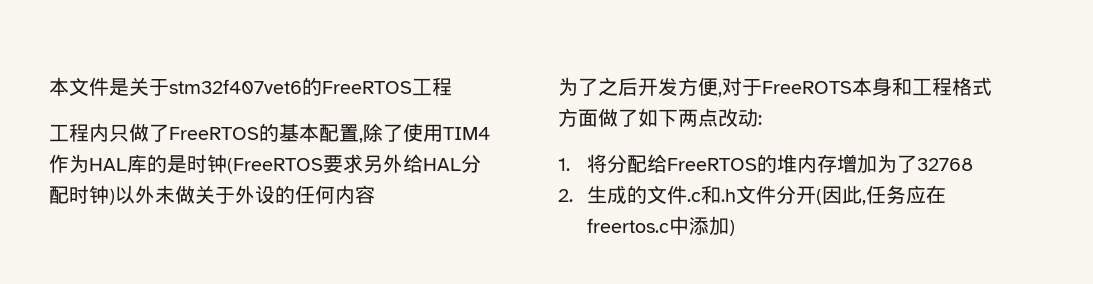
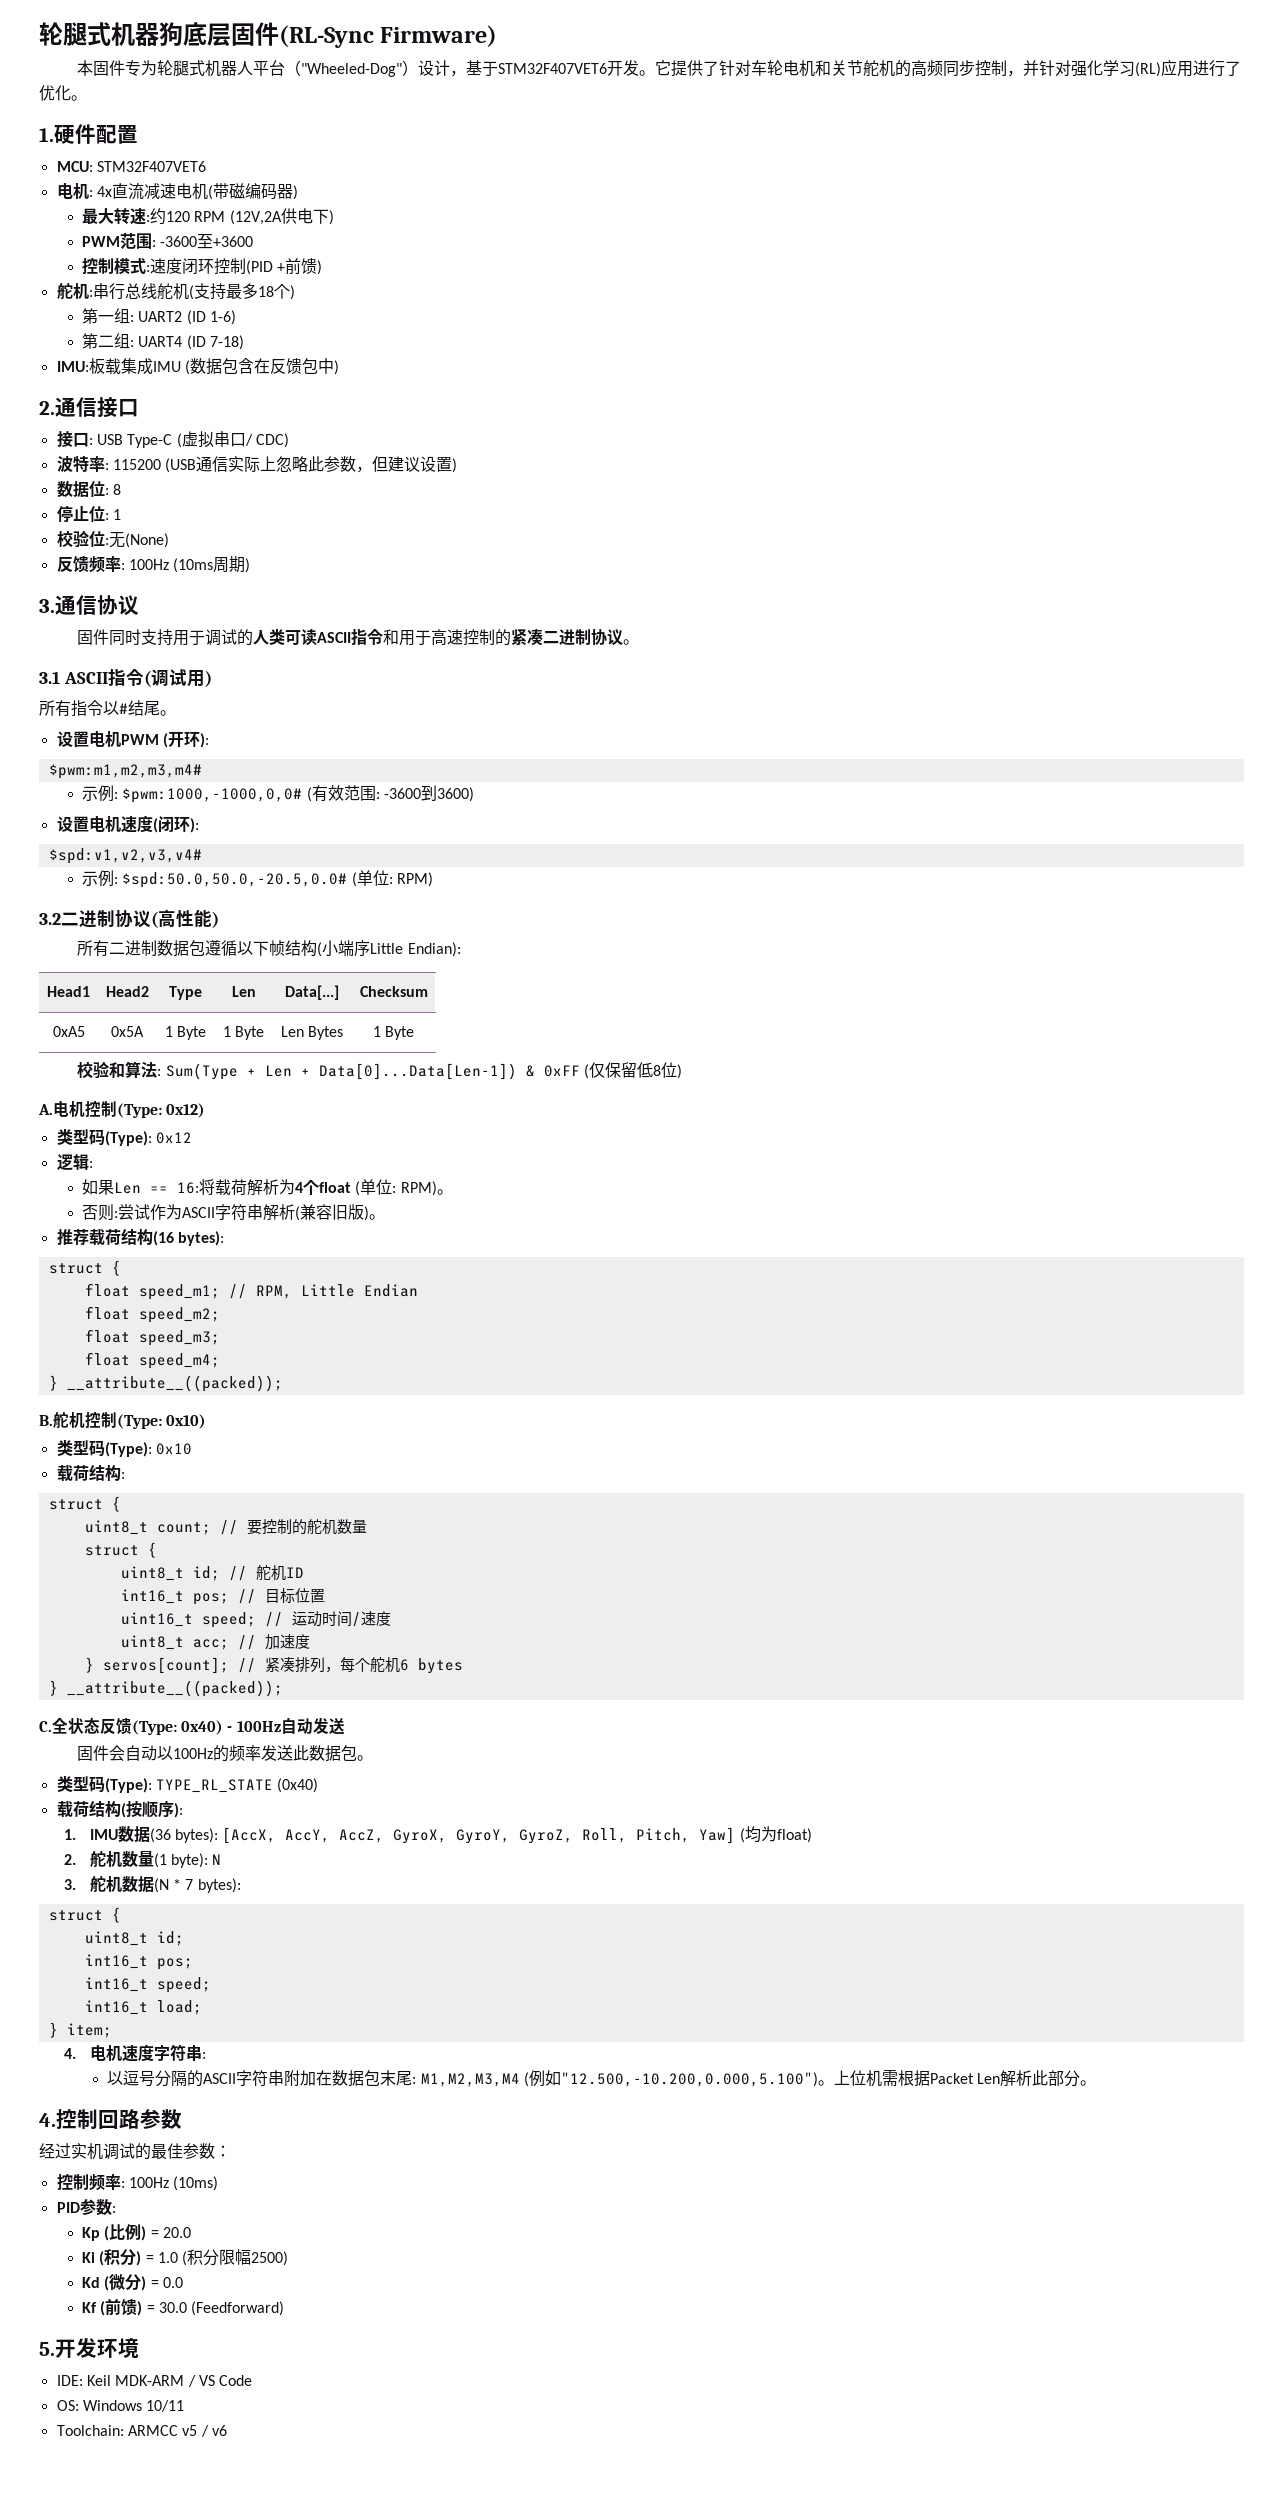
[49,77,452,96] [49,123,490,143] [49,154,481,174] [49,185,375,205] [558,77,992,97] [558,108,762,127] [558,154,974,174] [558,185,947,205] [587,216,736,236] 本文件是关于stm32f407vet6的FreeRTOS工程 // 工程内只做了FreeRTOS的基本配置,除了使用TIM4作为HAL库的是时钟(FreeRTOS要求另外给HAL分配时钟)以外未做关于外设的任何内容 // 为了之后开发方便,对于FreeROTS本身和工程格式方面做了如下两点改动: // 1.将分配给FreeRTOS的堆内存增加为了32768 // 2.生成的文件.c和.h文件分开(因此,任务应在freertos.c中添加) -> [39,22,498,48] [77,59,1242,77] [39,85,87,101] [39,124,138,144] [56,161,206,172] [56,183,298,200] [82,208,334,225] [82,233,254,250] [82,258,323,275] [56,283,295,300] [82,308,236,325] [82,333,244,350] [56,358,339,375] [39,397,139,418] [56,431,289,448] [56,455,458,473] [56,481,121,498] [56,506,121,522] [56,530,169,548] [56,556,251,573] [39,595,139,616] [77,628,640,646] [39,669,212,687] [39,700,176,717] [56,731,209,748] [48,764,202,779] [82,785,474,803] [56,815,199,833] [48,848,202,864] [82,870,433,888] [39,909,219,928] [77,940,461,957] [47,986,90,997] [105,986,149,997] [169,986,202,1000] [231,986,256,997] [285,985,339,1000] [359,986,428,997] [52,1026,85,1037] [111,1026,144,1037] [164,1026,207,1040] [222,1026,265,1040] [280,1026,344,1040] [372,1026,415,1040] [77,1061,683,1080] [38,1101,206,1118] [56,1129,192,1146] [56,1154,93,1171] [82,1179,453,1196] [82,1204,386,1221] [56,1228,224,1246] [48,1260,121,1276] [84,1283,418,1300] [84,1306,220,1323] [84,1329,220,1346] [84,1352,220,1369] [48,1375,283,1392] [39,1412,207,1429] [56,1440,192,1457] [56,1464,125,1482] [48,1496,121,1512] [84,1519,367,1535] [84,1542,157,1558] [120,1565,304,1581] [120,1588,325,1605] [120,1611,391,1628] [120,1634,310,1650] [84,1657,463,1674] [48,1680,283,1697] [39,1717,345,1735] [77,1745,374,1762] [56,1776,319,1793] [56,1800,183,1818] [64,1826,812,1844] [64,1851,222,1868] [64,1876,241,1893] [48,1907,121,1923] [84,1931,184,1946] [84,1954,193,1970] [84,1977,211,1993] [84,2000,202,2015] [48,2022,112,2038] [64,2044,206,2062] [107,2070,1097,2087] [39,2109,182,2129] [39,2143,231,2160] [56,2174,219,2191] [56,2199,116,2216] [82,2224,191,2241] [82,2249,289,2266] [82,2274,183,2291] [82,2298,285,2316] [39,2338,139,2358] [56,2375,253,2387] [56,2400,185,2412] [56,2425,227,2437] 轮腿式机器狗底层固件(RL-Sync Firmware) // 本固件专为轮腿式机器人平台（"Wheeled-Dog"）设计，基于STM32F407VET6开发。它提供了针对车轮电机和关节舵机的高频同步控制，并针对强化学习(RL)应用进行了优化。 // 1.硬件配置 // MCU: STM32F407VET6 // 电机: 4x直流减速电机(带磁编码器) // 最大转速:约120 RPM (12V,2A供电下) // PWM范围: -3600至+3600 // 控制模式:速度闭环控制(PID +前馈) // 舵机:串行总线舵机(支持最多18个) // 第一组: UART2 (ID 1-6) // 第二组: UART4 (ID 7-18) // IMU:板载集成IMU (数据包含在反馈包中) // 2.通信接口 // 接口: USB Type-C (虚拟串口/ CDC) // 波特率: 115200 (USB通信实际上忽略此参数，但建议设置) // 数据位: 8 // 停止位: 1 // 校验位:无(None) // 反馈频率: 100Hz (10ms周期) // 3.通信协议 // 固件同时支持用于调试的人类可读ASCII指令和用于高速控制的紧凑二进制协议。 // 3.1 ASCII指令(调试用) // 所有指令以#结尾。 // 设置电机PWM (开环): // $pwm:m1,m2,m3,m4# // 示例: $pwm:1000,-1000,0,0# (有效范围: -3600到3600) // 设置电机速度(闭环): // $spd:v1,v2,v3,v4# // 示例: $spd:50.0,50.0,-20.5,0.0# (单位: RPM) // 3.2二进制协议(高性能) // 所有二进制数据包遵循以下帧结构(小端序Little Endian): // Head1 | Head2 | Type | Len | Data[...] | Checksum // 0xA5 | 0x5A | 1 Byte | 1 Byte | Len Bytes | 1 Byte // 校验和算法: Sum(Type + Len + Data[0]...Data[Len-1]) & 0xFF (仅保留低8位) // A.电机控制(Type: 0x12) // 类型码(Type): 0x12 // 逻辑: // 如果Len == 16:将载荷解析为4个float (单位: RPM)。 // 否则:尝试作为ASCII字符串解析(兼容旧版)。 // 推荐载荷结构(16 bytes): // struct { // float speed_m1; // RPM, Little Endian // float speed_m2; // float speed_m3; // float speed_m4; // } __attribute__((packed)); // B.舵机控制(Type: 0x10) // 类型码(Type): 0x10 // 载荷结构: // struct { // uint8_t count; // 要控制的舵机数量 // struct { // uint8_t id; // 舵机ID // int16_t pos; // 目标位置 // uint16_t speed; // 运动时间/速度 // uint8_t acc; // 加速度 // } servos[count]; // 紧凑排列，每个舵机6 bytes // } __attribute__((packed)); // C.全状态反馈(Type: 0x40) - 100Hz自动发送 // 固件会自动以100Hz的频率发送此数据包。 // 类型码(Type): TYPE_RL_STATE (0x40) // 载荷结构(按顺序): // 1. IMU数据(36 bytes): [AccX, AccY, AccZ, GyroX, GyroY, GyroZ, Roll, Pitch, Yaw] (均为float) // 2.舵机数量(1 byte): N // 3.舵机数据(N * 7 bytes): // struct { // uint8_t id; // int16_t pos; // int16_t speed; // int16_t load; // } item; // 4.电机速度字符串: // 以逗号分隔的ASCII字符串附加在数据包末尾: M1,M2,M3,M4 (例如"12.500,-10.200,0.000,5.100")。上位机需根据Packet Len解析此部分。 // 4.控制回路参数 // 经过实机调试的最佳参数： // 控制频率: 100Hz (10ms) // PID参数: // Kp (比例) = 20.0 // Ki (积分) = 1.0 (积分限幅2500) // Kd (微分) = 0.0 // Kf (前馈) = 30.0 (Feedforward) // 5.开发环境 // IDE: Keil MDK-ARM / VS Code // OS: Windows 10/11 // Toolchain: ARMCC v5 / v6

